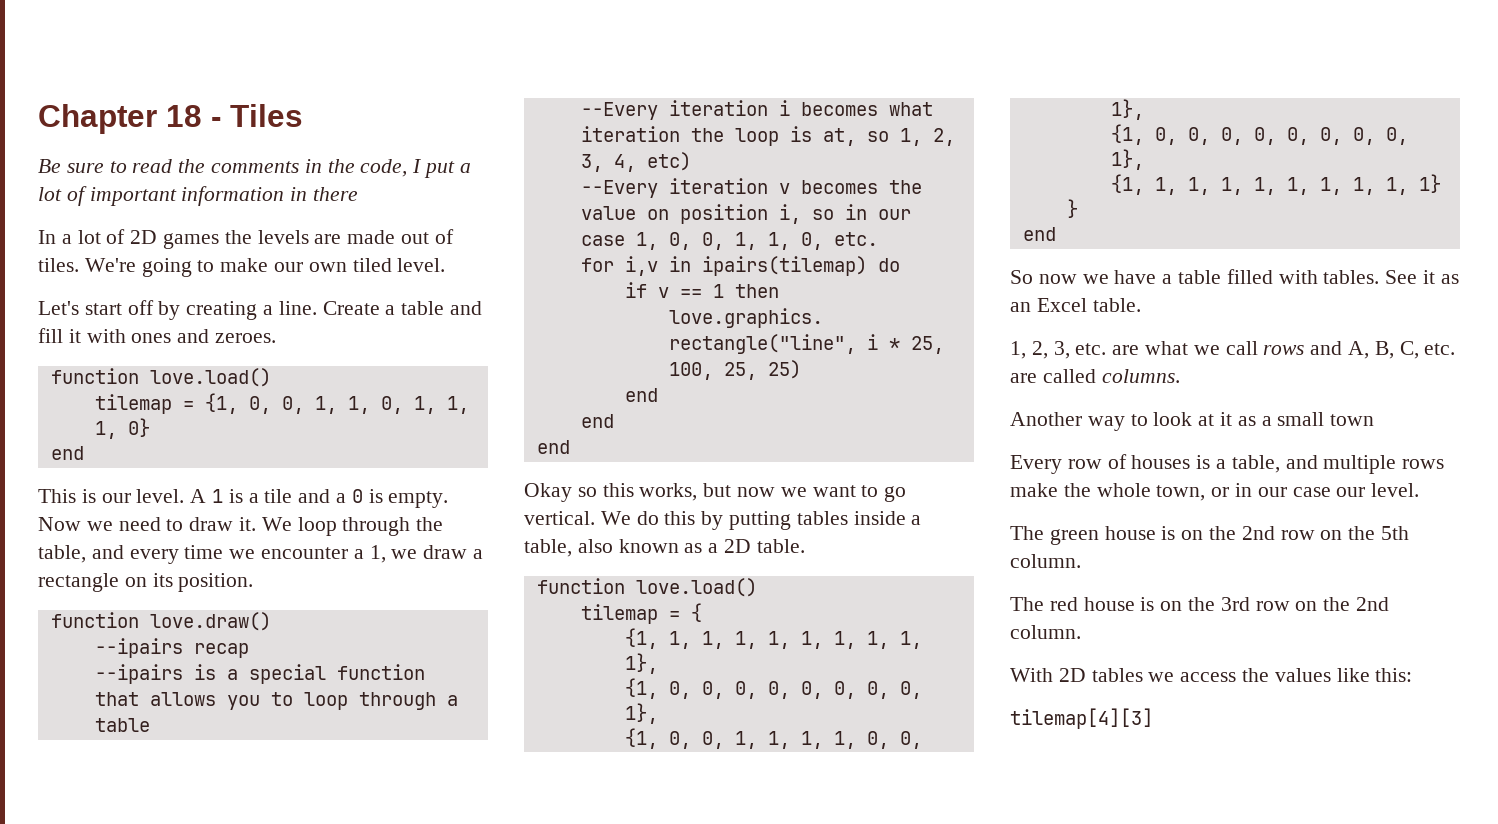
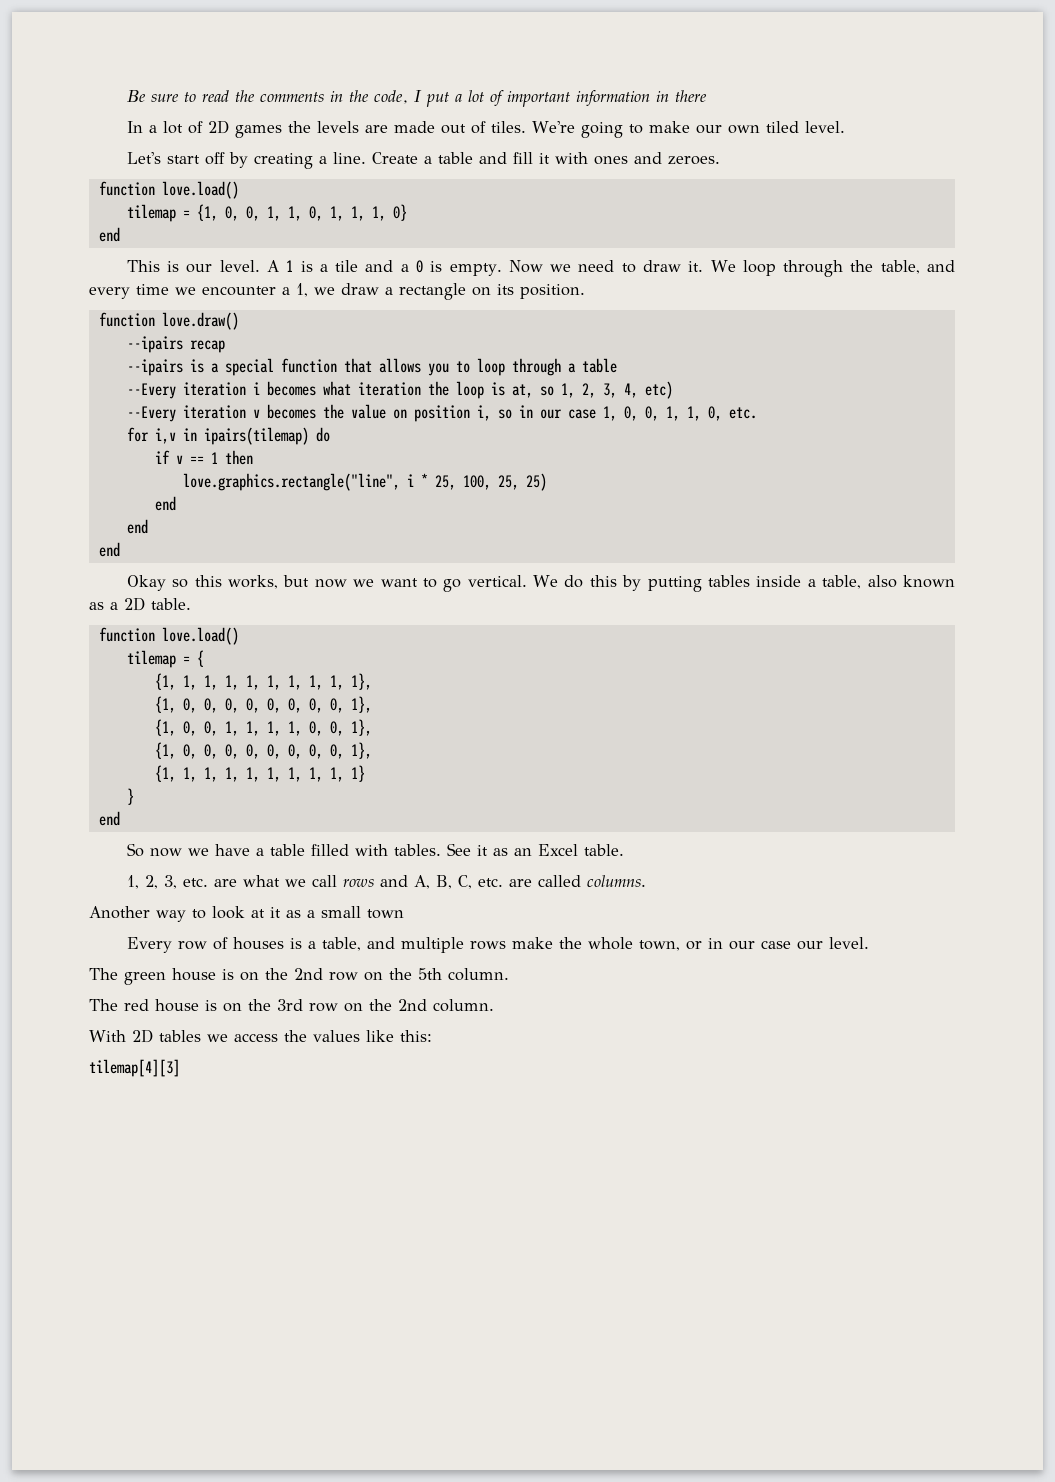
[38,104,303,134] Chapter 18 - Tiles // -> (126, 96) none

